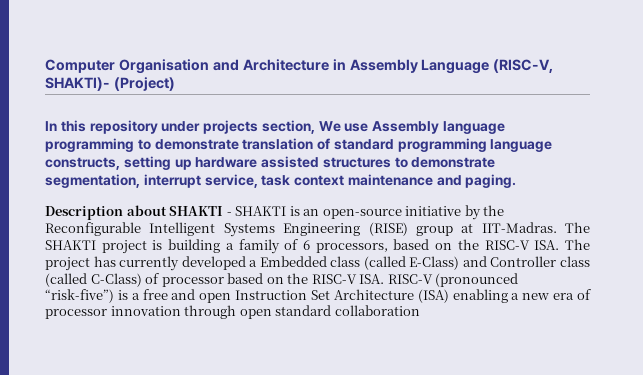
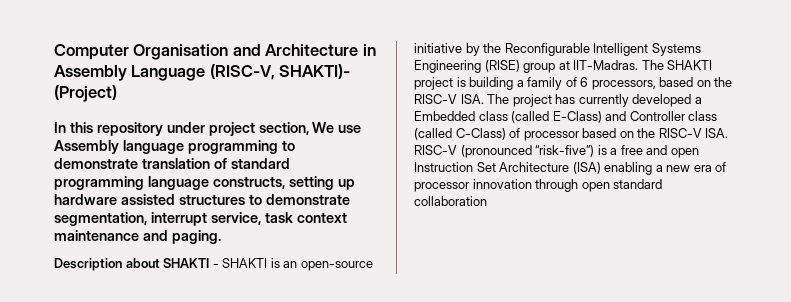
[203,120,259,134] projects -> [208,122,255,136] project

